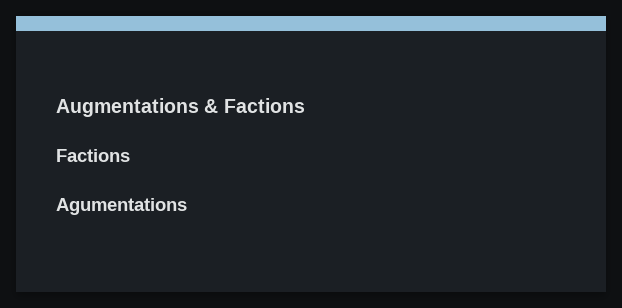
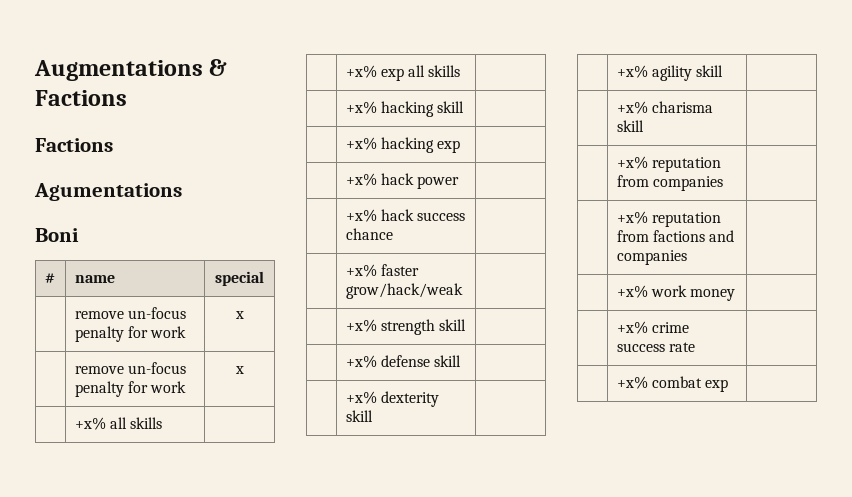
(187, 206) none -> [35,228,79,242] [44,273,55,283] [74,275,115,283] [215,271,264,286] [74,307,186,319] [74,326,187,342] [234,311,244,319] [74,362,186,374] [74,381,187,397] [234,366,244,374] [74,417,163,430] [345,65,461,81] [345,101,465,117] [345,137,461,153] [345,173,460,189] [345,209,466,222] [345,228,393,240] [345,264,419,277] [345,283,463,299] [345,319,467,335] [345,355,462,368] [345,391,439,407] [345,410,373,422] [616,65,724,81] [616,101,713,114] [616,120,644,132] [616,156,721,172] [616,175,723,191] [616,211,721,227] [616,230,735,242] [616,250,687,265] [616,285,736,301] [616,321,689,334] [616,342,695,352] [616,376,729,392] // Boni // # | name | special // | remove un-focus penalty for work | x // | remove un-focus penalty for work | x // | +x% all skills | // | +x% exp all skills | // | +x% hacking skill | // | +x% hacking exp | // | +x% hack power | // | +x% hack success chance | // | +x% faster grow/hack/weak | // | +x% strength skill | // | +x% defense skill | // | +x% dexterity skill | // | +x% agility skill | // | +x% charisma skill | // | +x% reputation from companies | // | +x% reputation from factions and companies | // | +x% work money | // | +x% crime success rate | // | +x% combat exp |

